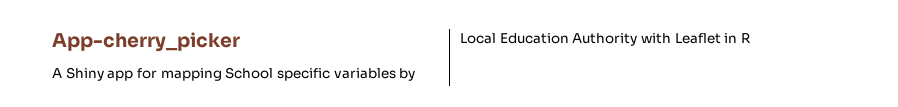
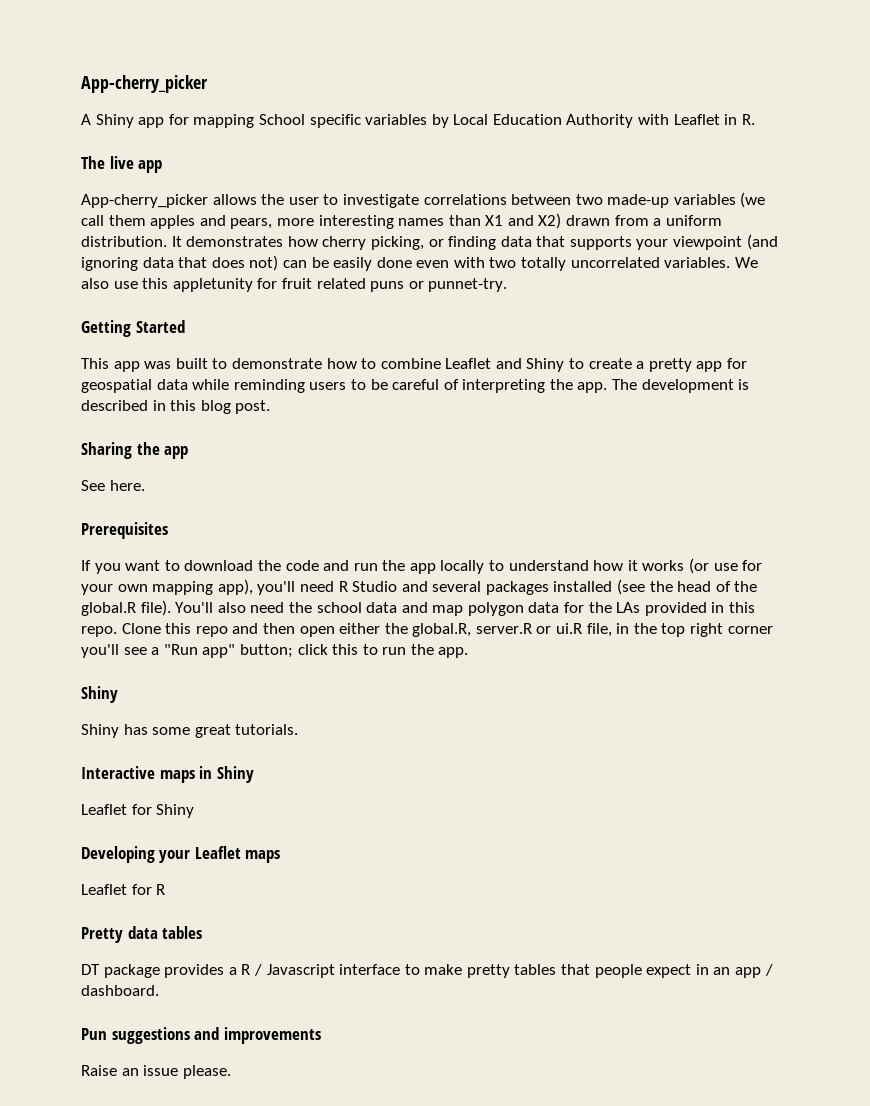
[740,33,751,43] R -> [741,114,755,125] [81,156,163,173] [81,192,766,208] [81,213,722,229] [81,234,778,250] [81,255,758,271] [81,278,508,292] [81,320,185,337] [81,358,748,372] [81,379,750,393] [81,400,271,414] [81,442,189,459] [81,480,145,491] [81,522,168,539] [81,558,763,574] [81,579,758,595] [81,600,756,616] [81,623,773,637] [81,644,469,658] [81,686,118,703] [81,724,299,738] [81,766,254,783] [81,804,195,818] [81,846,281,863] [81,884,166,895] [81,926,203,943] [81,964,773,978] [81,985,159,996] [81,1027,321,1044] [81,1065,231,1079] R. // The live app // App-cherry_picker allows the user to investigate correlations between two made-up variables (we call them apples and pears, more interesting names than X1 and X2) drawn from a uniform distribution. It demonstrates how cherry picking, or finding data that supports your viewpoint (and ignoring data that does not) can be easily done even with two totally uncorrelated variables. We also use this appletunity for fruit related puns or punnet-try. // Getting Started // This app was built to demonstrate how to combine Leaflet and Shiny to create a pretty app for geospatial data while reminding users to be careful of interpreting the app. The development is described in this blog post. // Sharing the app // See here. // Prerequisites // If you want to download the code and run the app locally to understand how it works (or use for your own mapping app), you'll need R Studio and several packages installed (see the head of the global.R file). You'll also need the school data and map polygon data for the LAs provided in this repo. Clone this repo and then open either the global.R, server.R or ui.R file, in the top right corner you'll see a "Run app" button; click this to run the app. // Shiny // Shiny has some great tutorials. // Interactive maps in Shiny // Leaflet for Shiny // Developing your Leaflet maps // Leaflet for R // Pretty data tables // DT package provides a R / Javascript interface to make pretty tables that people expect in an app / dashboard. // Pun suggestions and improvements // Raise an issue please.

